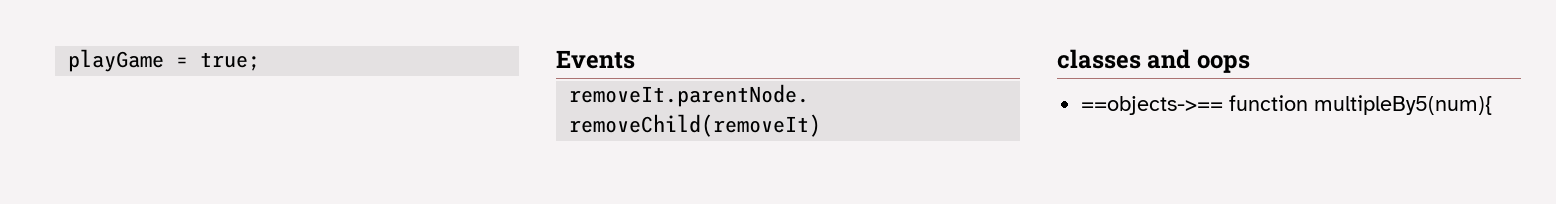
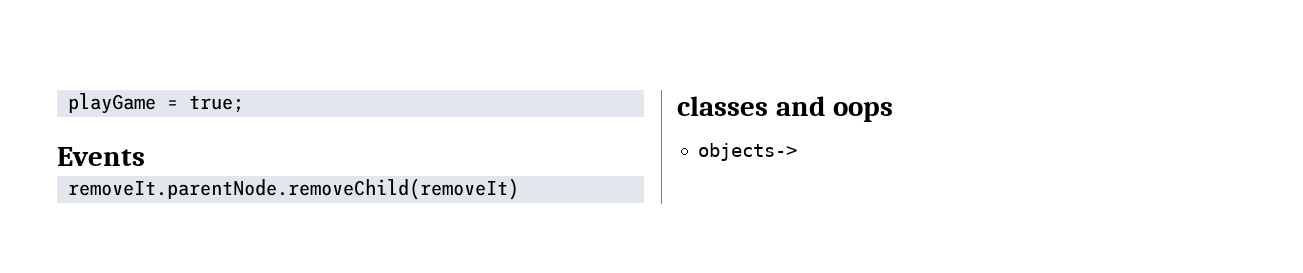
[1081,95,1493,115] ==objects->== function multipleBy5(num){ -> [697,143,797,161] objects->

